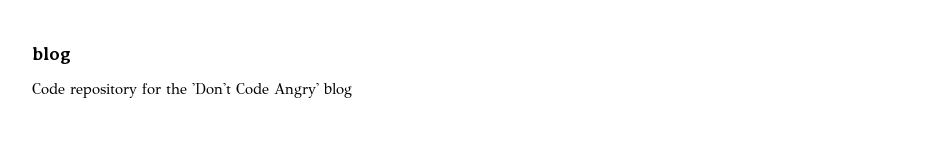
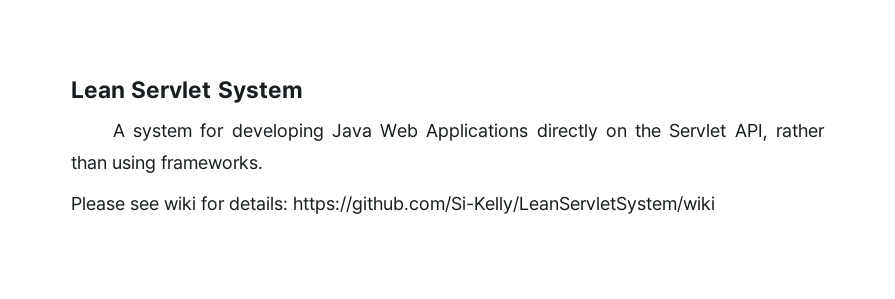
[32,47,71,64] [32,83,352,98] blog // Code repository for the 'Don't Code Angry' blog -> [71,81,303,103] [112,123,826,141] [71,155,263,173] [71,196,715,214] Lean Servlet System // A system for developing Java Web Applications directly on the Servlet API, rather than using frameworks. // Please see wiki for details: https://github.com/Si-Kelly/LeanServletSystem/wiki

